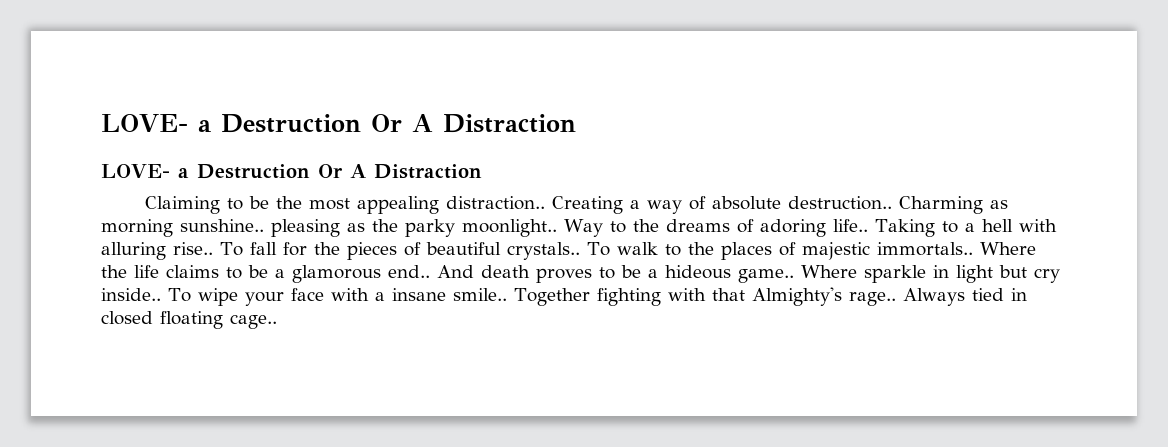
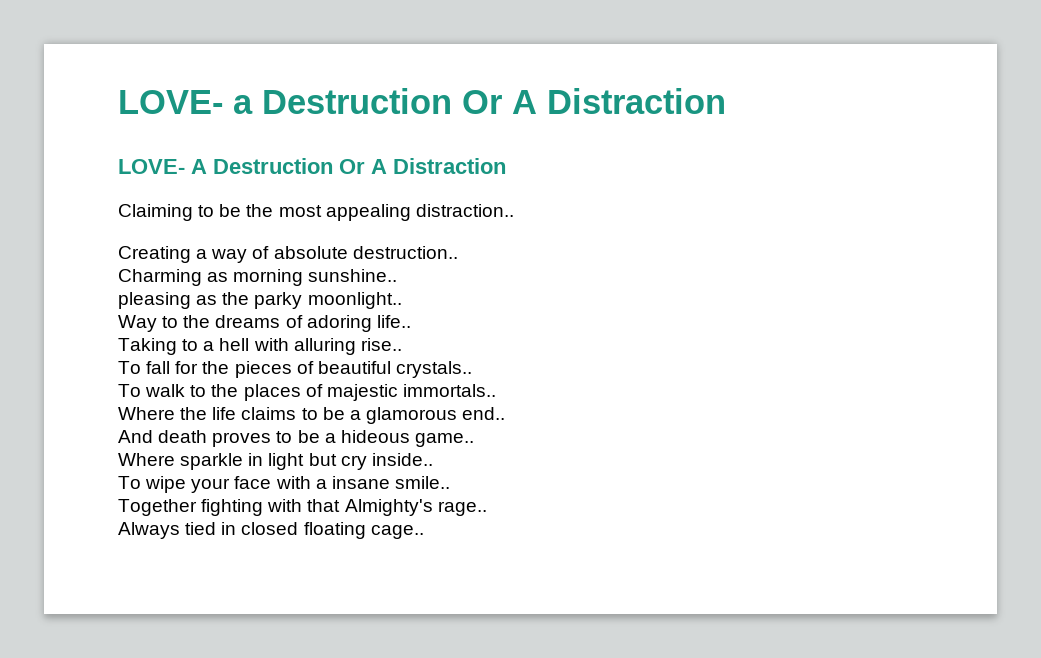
[178,168,189,178] a -> [191,159,207,174] A
(545, 203) none -> (514, 210) //
(892, 203) none -> (458, 252) //
(264, 225) none -> (398, 275) //
(557, 228) none -> (402, 300) //
(868, 225) none -> (411, 321) //
(213, 248) none -> (402, 344) //
(580, 251) none -> (472, 369) //
(973, 249) none -> (496, 390) //
(430, 271) none -> (506, 413) //
(794, 276) none -> (474, 440) //
(161, 294) none -> (433, 459) //
(507, 294) none -> (450, 482) //
(896, 299) none -> (487, 508) //

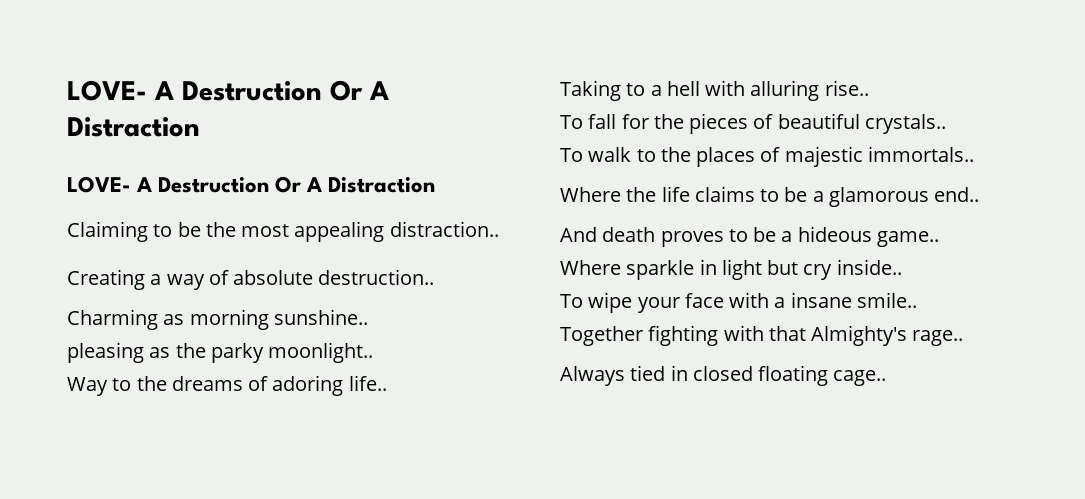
[118,90,253,114] LOVE- a -> [67,80,174,101] LOVE- A

